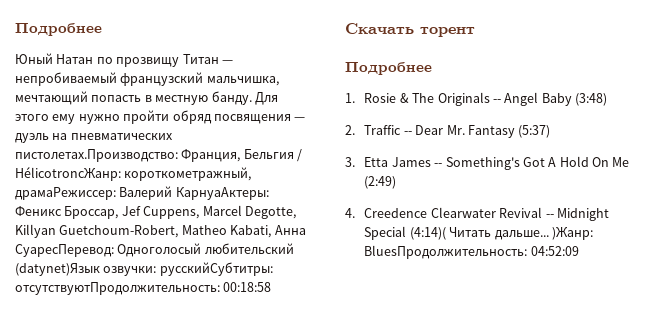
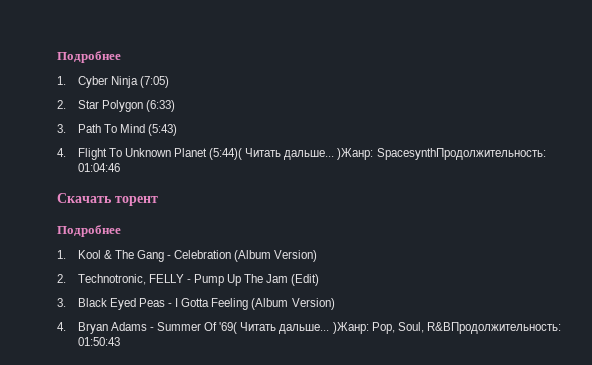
[15,23,102,36] [15,53,233,67] [15,72,279,86] [15,91,278,105] [15,110,306,124] [15,133,173,143] [15,149,303,162] [15,167,252,181] [15,186,269,200] [15,205,296,219] [15,224,306,238] [15,243,294,257] [15,262,273,276] [15,282,272,295] Подробнее // Юный Натан по прозвищу Титан — непробиваемый французский мальчишка, мечтающий попасть в местную банду. Для этого ему нужно пройти обряд посвящения — дуэль на пневматических пистолетах.Производство: Франция, Бельгия / HélicotroncЖанр: короткометражный, драмаРежиссер: Валерий КарнуаАктеры: Феникс Броссар, Jef Cuppens, Marcel Degotte, Killyan Guetchoum-Robert, Matheo Kabati, Анна СуаресПеревод: Одноголосый любительский (datynet)Язык озвучки: русскийСубтитры: отсутствуютПродолжительность: 00:18:58 -> [57,51,121,63] [57,76,169,88] [57,100,175,112] [57,124,178,136] [57,148,546,160] [77,163,120,172] Подробнее // 1. Cyber Ninja (7:05) // 2. Star Polygon (6:33) // 3. Path To Mind (5:43) // 4. Flight To Unknown Planet (5:44)( Читать дальше... )Жанр: SpacesynthПродолжительность: 01:04:46
[364,93,397,103] Rosie -> [77,250,101,259] Kool
[437,92,608,106] [345,125,551,138] [345,156,630,170] [364,176,397,189] [345,207,609,221] [364,226,593,240] [364,245,579,259] Originals -- Angel Baby (3:48) // 2. Traffic -- Dear Mr. Fantasy (5:37) // 3. Etta James -- Something's Got A Hold On Me (2:49) // 4. Creedence Clearwater Revival -- Midnight Special (4:14)( Читать дальше... )Жанр: BluesПродолжительность: 04:52:09 -> [137,250,318,262] [57,274,320,286] [57,298,335,310] [57,322,561,334] [77,337,120,346] Gang - Celebration (Album Version) // 2. Technotronic, FELLY - Pump Up The Jam (Edit) // 3. Black Eyed Peas - I Gotta Feeling (Album Version) // 4. Bryan Adams - Summer Of '69( Читать дальше... )Жанр: Pop, Soul, R&BПродолжительность: 01:50:43

